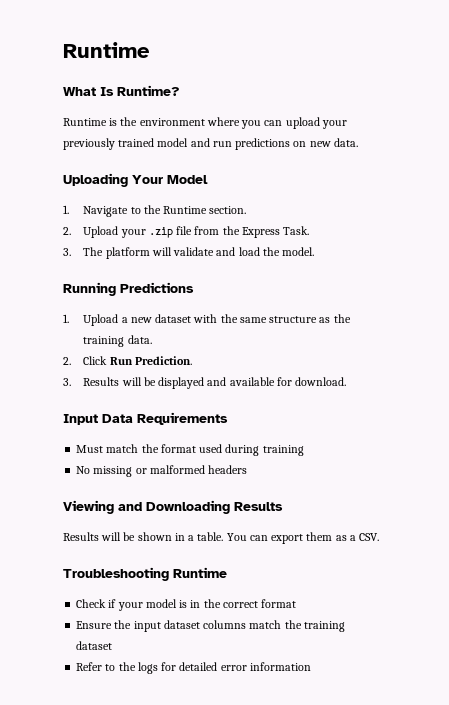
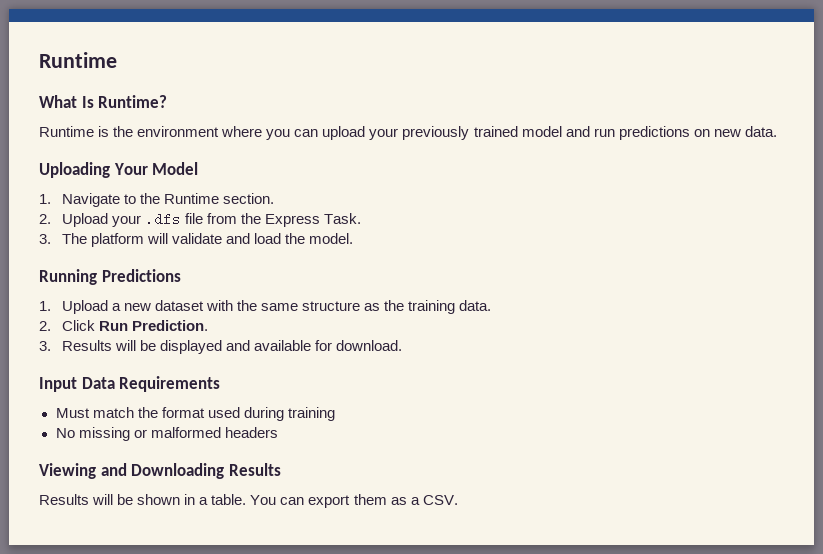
[148,227,173,238] .zip -> [144,212,181,226] .dfs
[63,567,227,581] [76,599,297,611] [76,620,345,632] [76,641,113,650] [76,662,311,674] // Troubleshooting Runtime // Check if your model is in the correct format // Ensure the input dataset columns match the training dataset // Refer to the logs for detailed error information -> (458, 500) none

